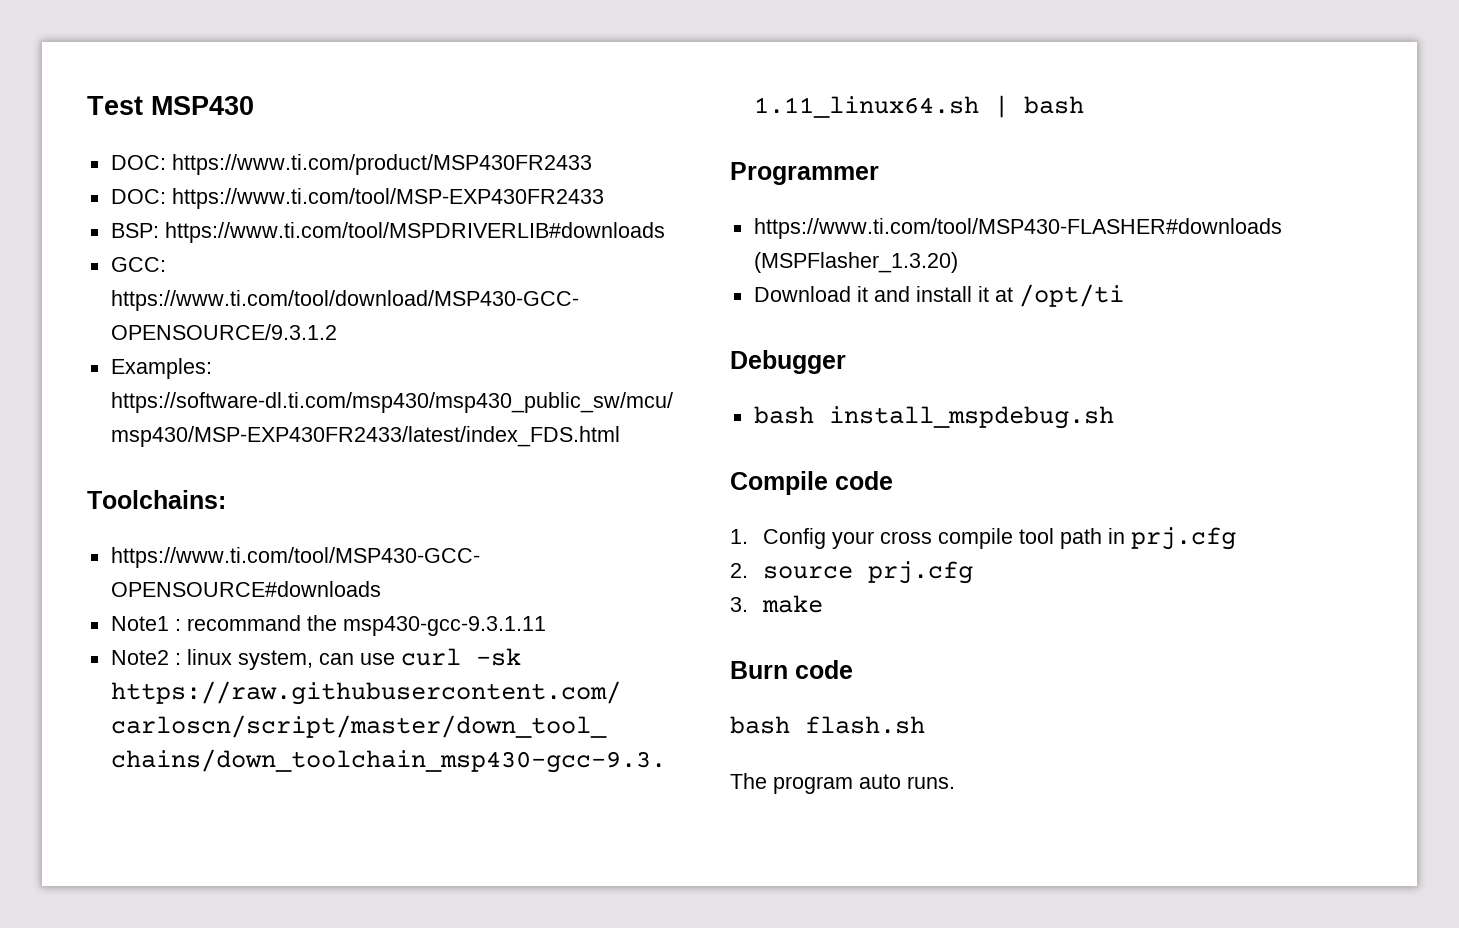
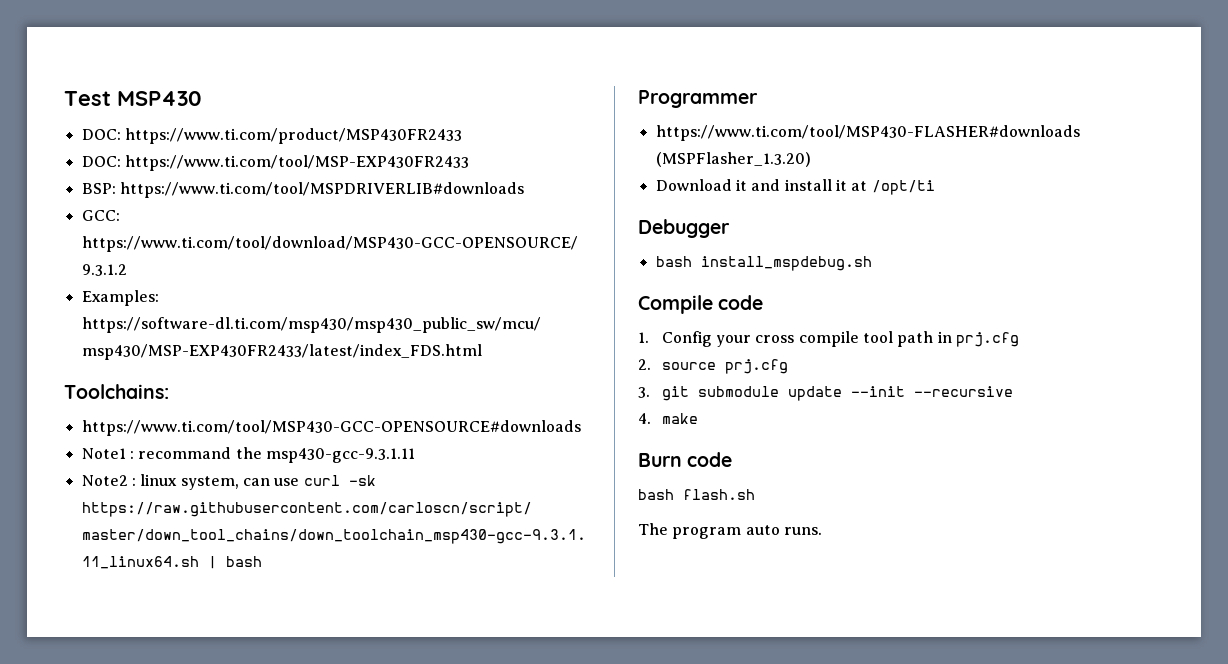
(748, 604) none -> [661,386,1013,401] [638,413,651,424] git submodule update --init --recursive // 4.

